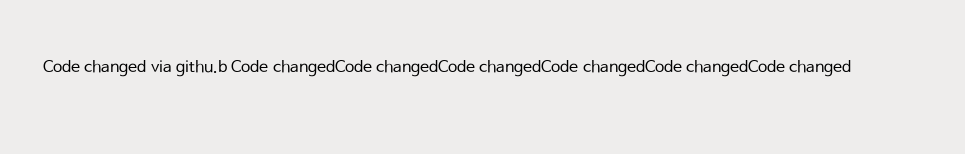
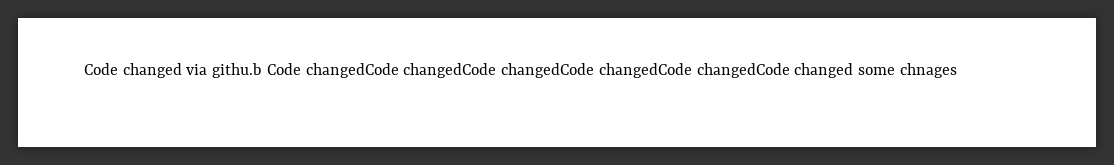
(852, 68) none -> [857,63,957,78] some chnages

